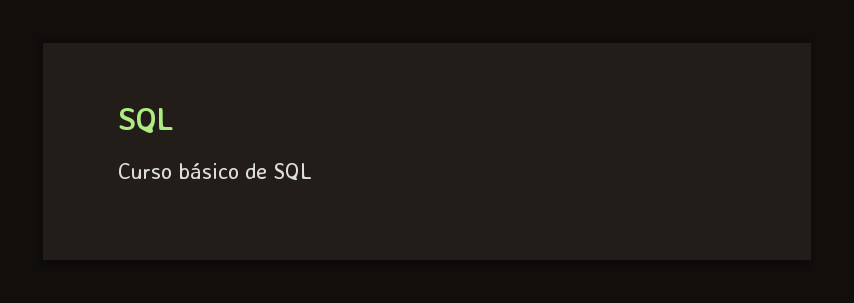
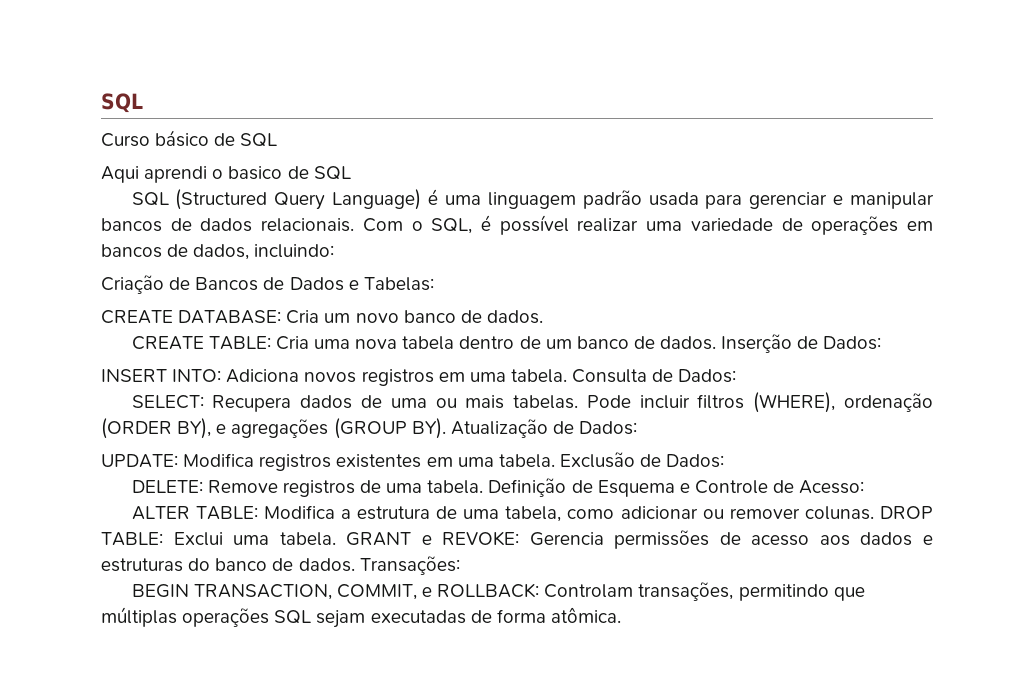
(312, 172) none -> [101,166,351,183] [131,189,935,210] [101,215,933,235] [101,244,335,260] [101,275,434,294] [101,310,543,324] [131,334,882,353] [101,369,737,386] [131,392,934,413] [101,418,638,439] [101,452,725,471] [131,478,865,497] [131,505,934,522] [101,530,934,549] [101,556,460,575] [131,582,865,601] [101,607,621,628] // Aqui aprendi o basico de SQL // SQL (Structured Query Language) é uma linguagem padrão usada para gerenciar e manipular bancos de dados relacionais. Com o SQL, é possível realizar uma variedade de operações em bancos de dados, incluindo: // Criação de Bancos de Dados e Tabelas: // CREATE DATABASE: Cria um novo banco de dados. // CREATE TABLE: Cria uma nova tabela dentro de um banco de dados. Inserção de Dados: // INSERT INTO: Adiciona novos registros em uma tabela. Consulta de Dados: // SELECT: Recupera dados de uma ou mais tabelas. Pode incluir filtros (WHERE), ordenação (ORDER BY), e agregações (GROUP BY). Atualização de Dados: // UPDATE: Modifica registros existentes em uma tabela. Exclusão de Dados: // DELETE: Remove registros de uma tabela. Definição de Esquema e Controle de Acesso: // ALTER TABLE: Modifica a estrutura de uma tabela, como adicionar ou remover colunas. DROP TABLE: Exclui uma tabela. GRANT e REVOKE: Gerencia permissões de acesso aos dados e estruturas do banco de dados. Transações: // BEGIN TRANSACTION, COMMIT, e ROLLBACK: Controlam transações, permitindo que múltiplas operações SQL sejam executadas de forma atômica.

